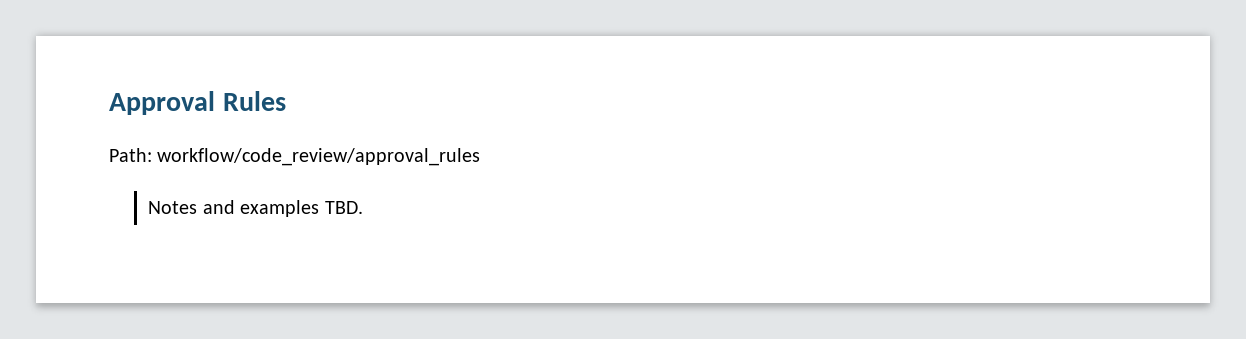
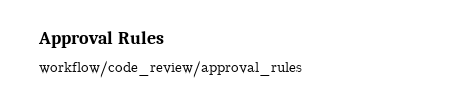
[109,148,152,162] Path: -> (164, 37) none
[148,200,363,217] // Notes and examples TBD. -> (302, 69) none

